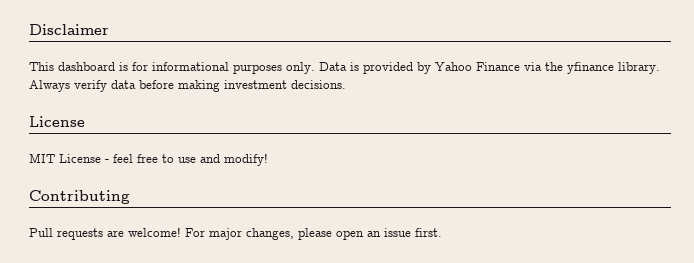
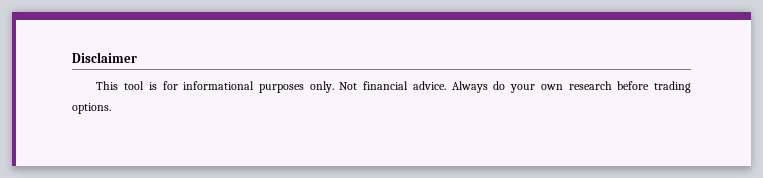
[58,62,115,71] dashboard -> [124,81,145,90] tool
[319,62,660,74] [29,80,346,92] [29,116,85,127] [29,153,268,166] [29,190,130,204] [29,227,442,240] Data is provided by Yahoo Finance via the yfinance library. Always verify data before making investment decisions. // License // MIT License - feel free to use and modify! // Contributing // Pull requests are welcome! For major changes, please open an issue first. -> [339,81,691,93] [72,103,111,114] Not financial advice. Always do your own research before trading options.

